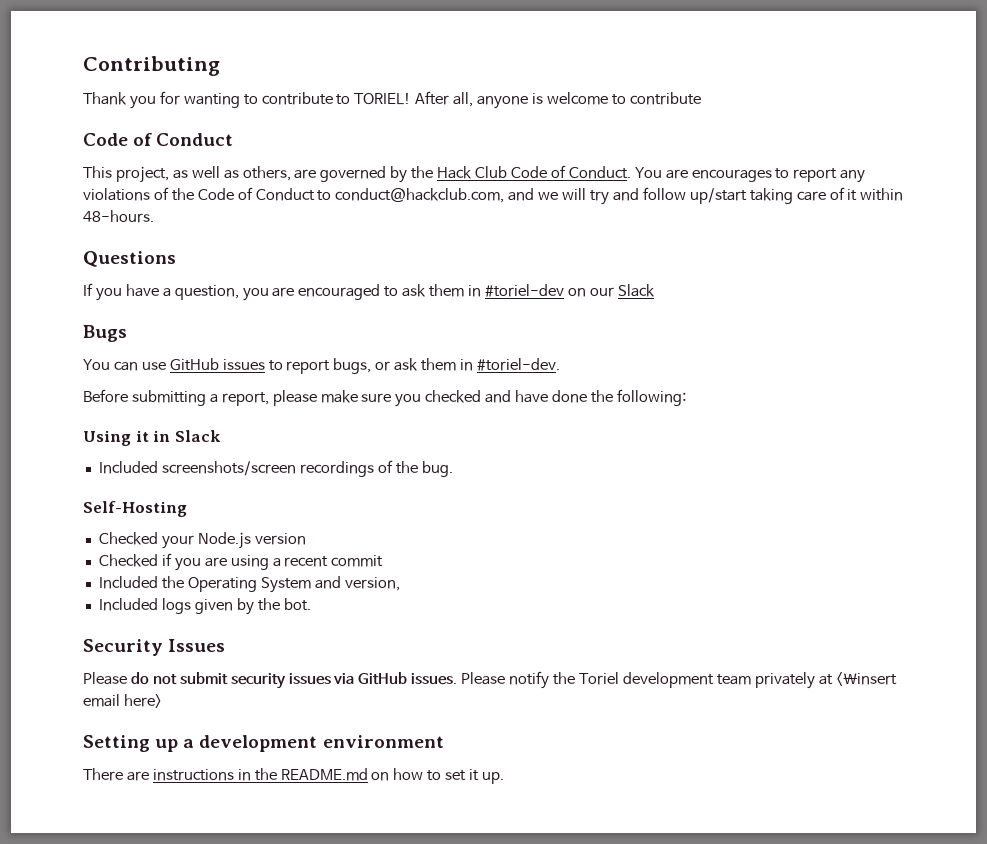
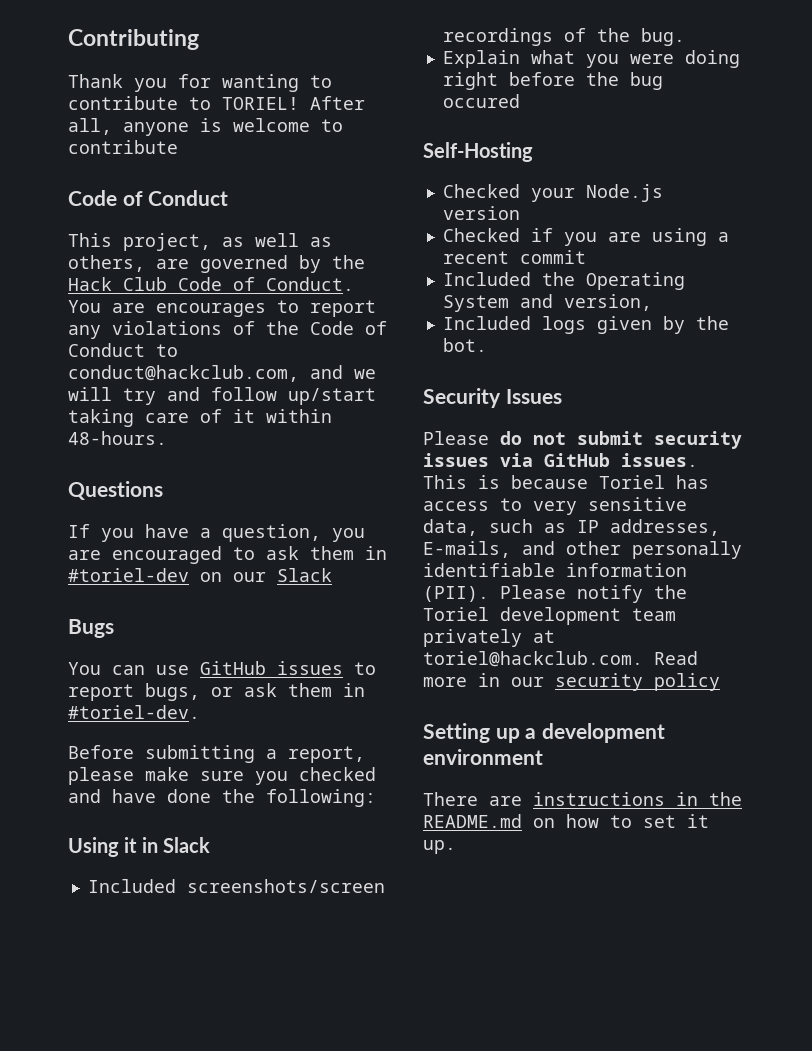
(453, 469) none -> [442,50,740,68] [442,72,663,90] [442,94,520,108] // Explain what you were doing right before the bug occured
(458, 679) none -> [423,475,709,489] [423,497,687,515] [423,519,720,536] [423,541,742,559] [423,563,687,577] [423,586,489,602] This is because Toriel has access to very sensitive data, such as IP addresses, E-mails, and other personally identifiable information (PII).
[835,672,897,686] [83,694,162,708] <\insert email here> -> [423,651,698,667] [423,673,720,691] toriel@hackclub.com. Read more in our security policy

